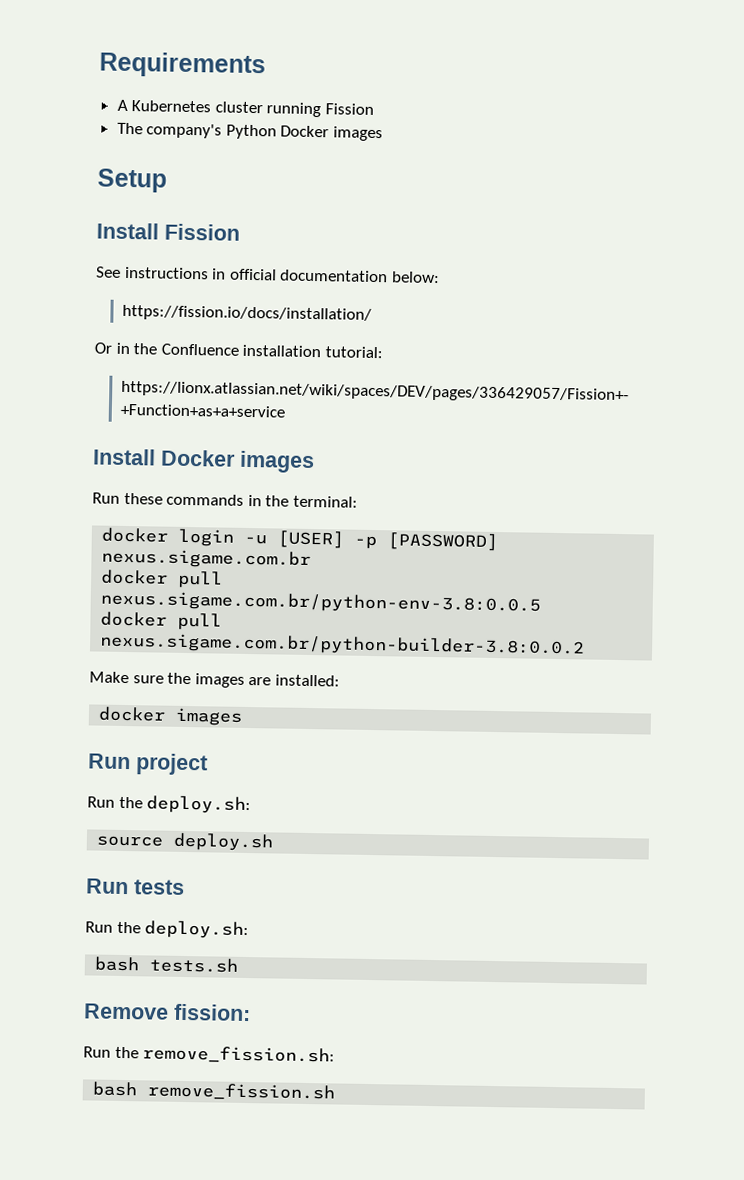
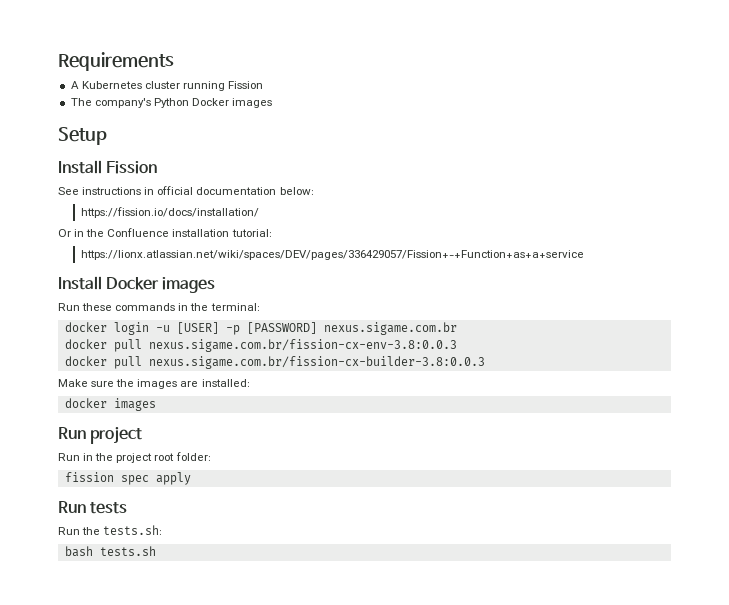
[100,590,542,615] [100,611,223,631] [99,632,586,658] nexus.sigame.com.br/python-env-3.8:0.0.5 // docker pull nexus.sigame.com.br/python-builder-3.8:0.0.2 -> [148,339,457,352] [64,356,485,369] nexus.sigame.com.br/fission-cx-env-3.8:0.0.3 // docker pull nexus.sigame.com.br/fission-cx-builder-3.8:0.0.3
[118,795,252,815] [96,832,275,852] the deploy.sh: // source deploy.sh -> [83,452,211,463] [64,472,191,485] in the project root folder: // fission spec apply
[144,920,250,940] deploy.sh: -> [103,525,163,535] tests.sh:
[84,1003,251,1022] [83,1045,336,1065] [92,1081,336,1102] // Remove fission: // Run the remove_fission.sh: // bash remove_fission.sh -> (156, 551) none

